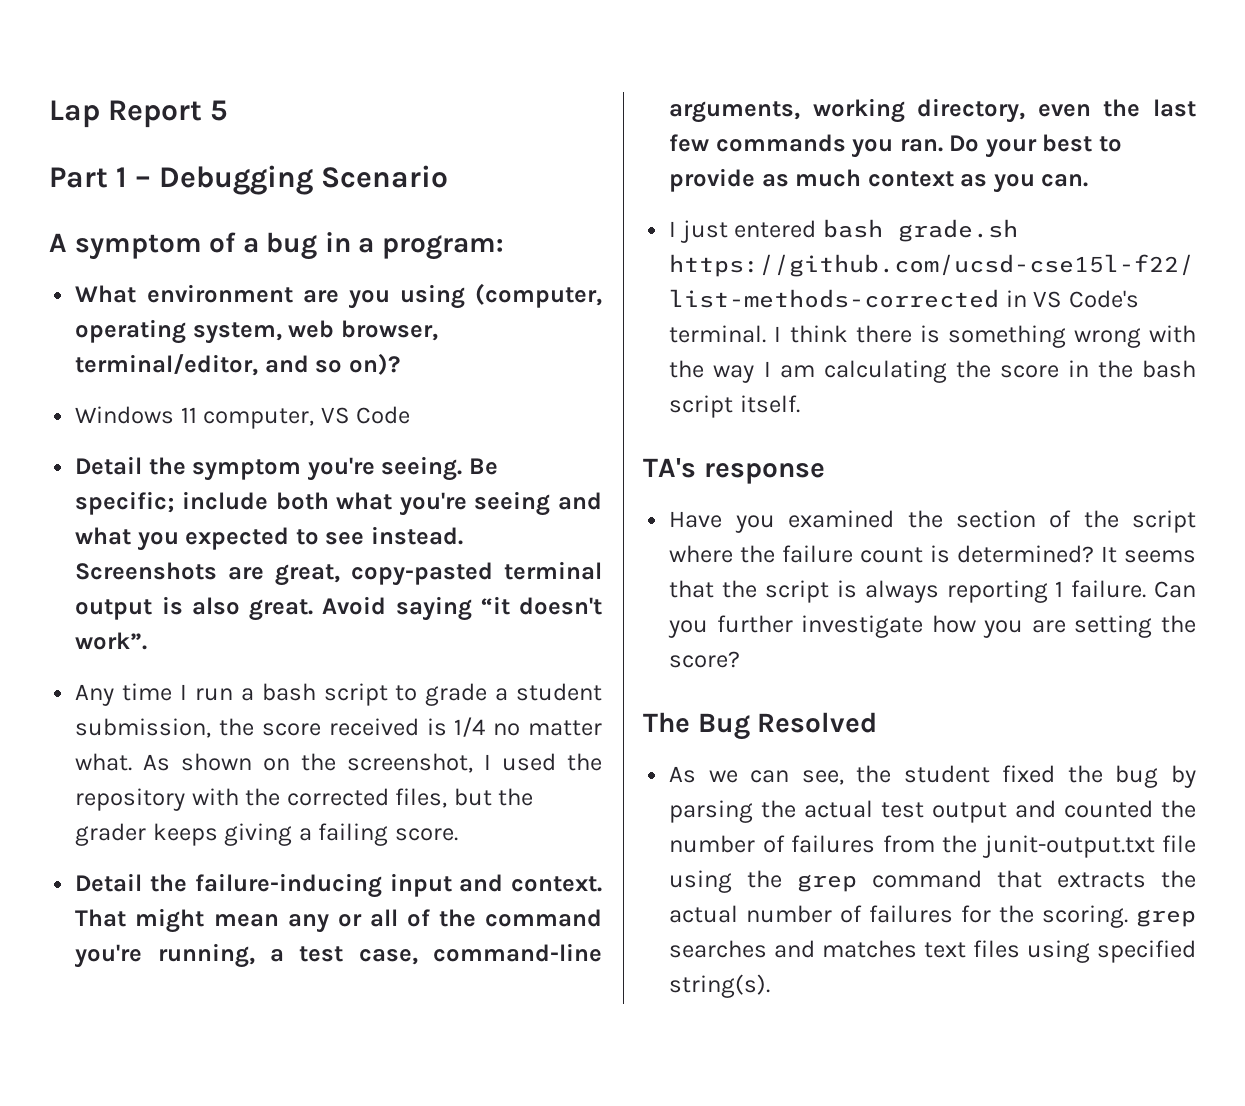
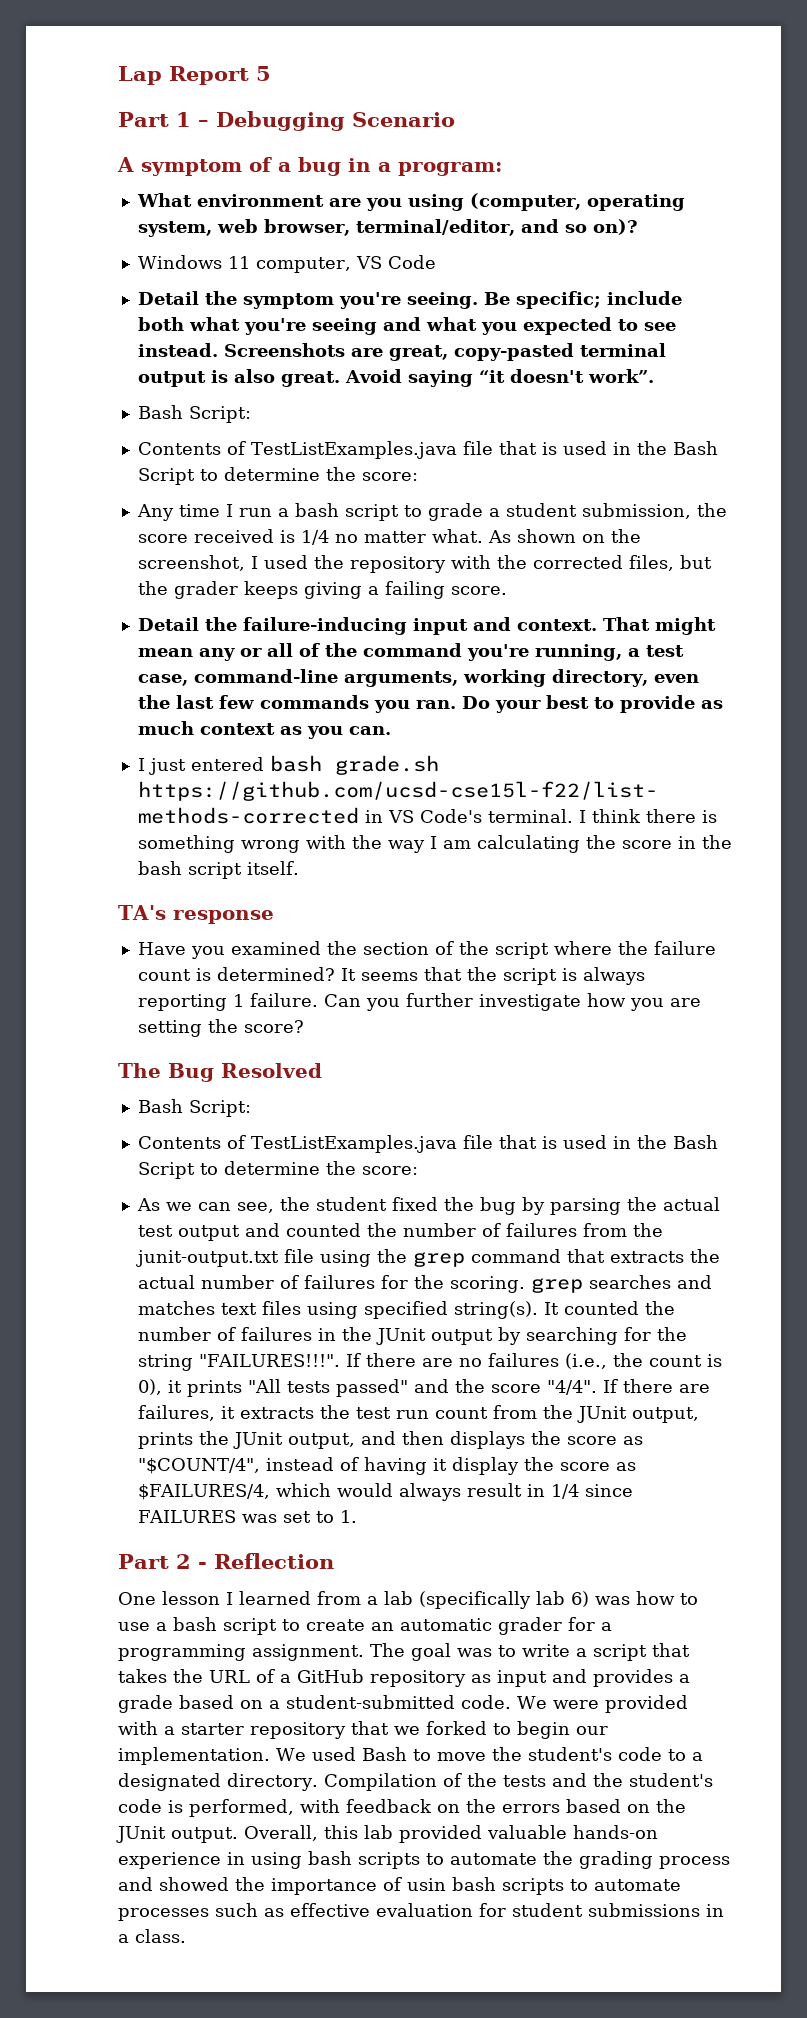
(148, 641) none -> [137,405,251,423] [137,441,718,459] [137,467,418,485] // Bash Script: // Contents of TestListExamples.java file that is used in the Bash Script to determine the score:
(878, 722) none -> [137,1099,251,1117] [137,1135,718,1153] [137,1161,418,1179] // Bash Script: // Contents of TestListExamples.java file that is used in the Bash Script to determine the score:
(771, 986) none -> [543,1301,675,1315] [137,1327,687,1345] [137,1353,722,1371] [137,1379,710,1397] [137,1405,699,1423] [137,1431,643,1449] [137,1457,636,1475] [137,1483,633,1501] [137,1510,357,1523] [118,1553,334,1569] [118,1591,698,1609] [118,1617,612,1635] [118,1643,690,1661] [118,1669,690,1687] [118,1695,688,1713] [118,1721,608,1739] [118,1747,703,1765] [118,1773,713,1791] [118,1799,686,1817] [116,1825,658,1843] [118,1851,730,1869] [118,1877,681,1895] [118,1903,724,1921] [118,1929,186,1943] It counted the number of failures in the JUnit output by searching for the string "FAILURES!!!". If there are no failures (i.e., the count is 0), it prints "All tests passed" and the score "4/4". If there are failures, it extracts the test run count from the JUnit output, prints the JUnit output, and then displays the score as "$COUNT/4", instead of having it display the score as $FAILURES/4, which would always result in 1/4 since FAILURES was set to 1. // Part 2 - Reflection // One lesson I learned from a lab (specifically lab 6) was how to use a bash script to create an automatic grader for a programming assignment. The goal was to write a script that takes the URL of a GitHub repository as input and provides a grade based on a student-submitted code. We were provided with a starter repository that we forked to begin our implementation. We used Bash to move the student's code to a designated directory. Compilation of the tests and the student's code is performed, with feedback on the errors based on the JUnit output. Overall, this lab provided valuable hands-on experience in using bash scripts to automate the grading process and showed the importance of usin bash scripts to automate processes such as effective evaluation for student submissions in a class.

